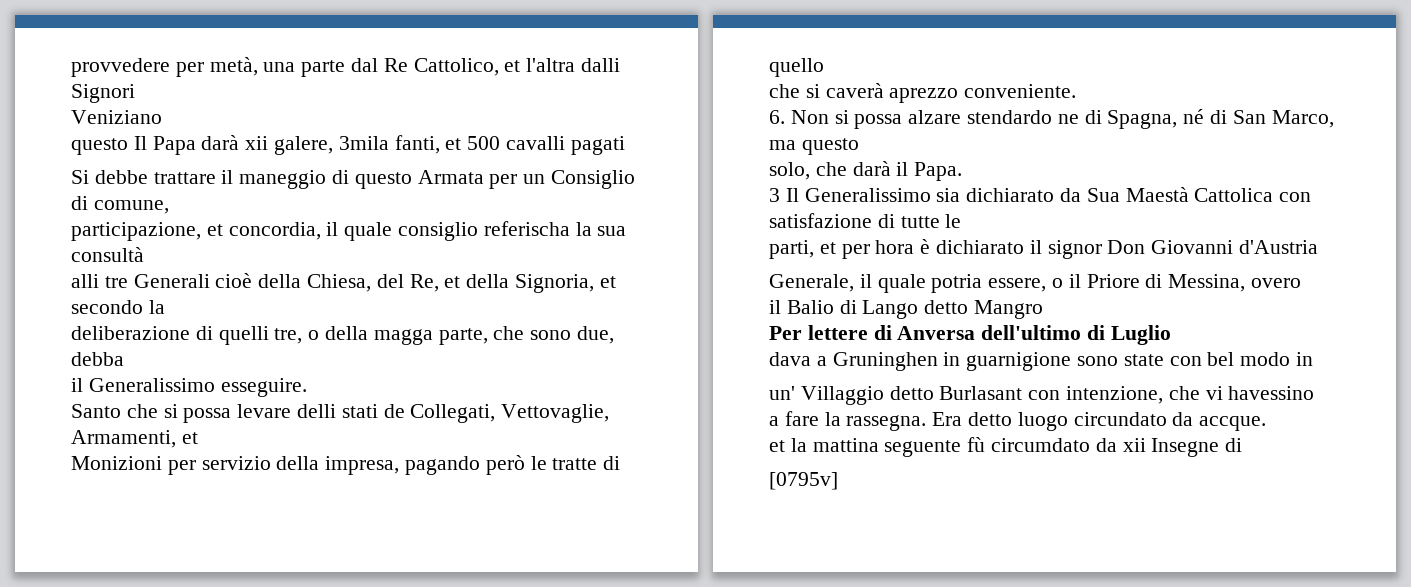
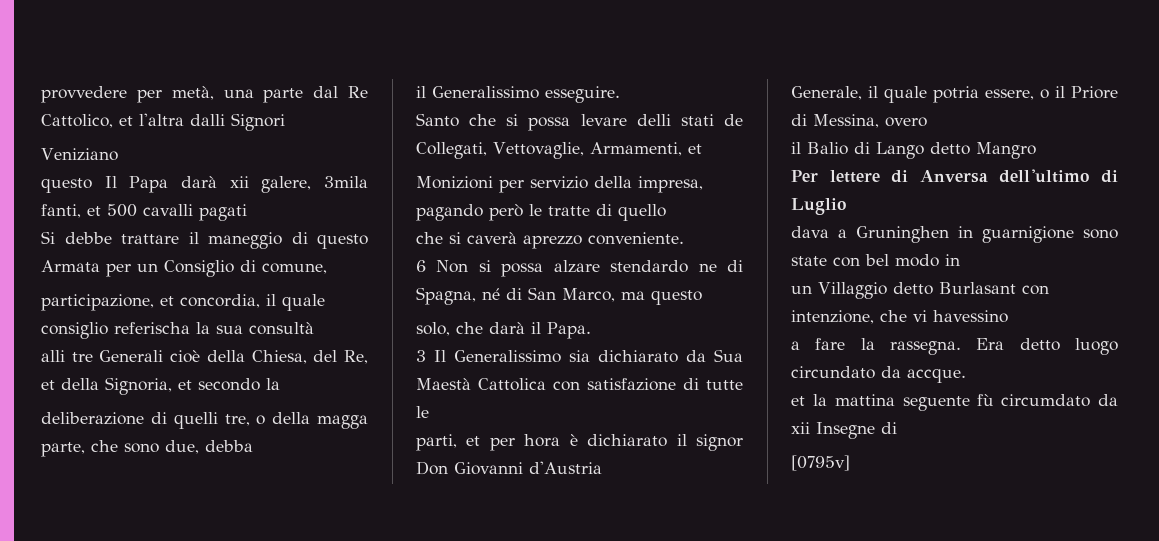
[769,110,785,124] 6. -> [416,260,426,272] 6
[769,386,795,400] un' -> [791,285,812,294] un

